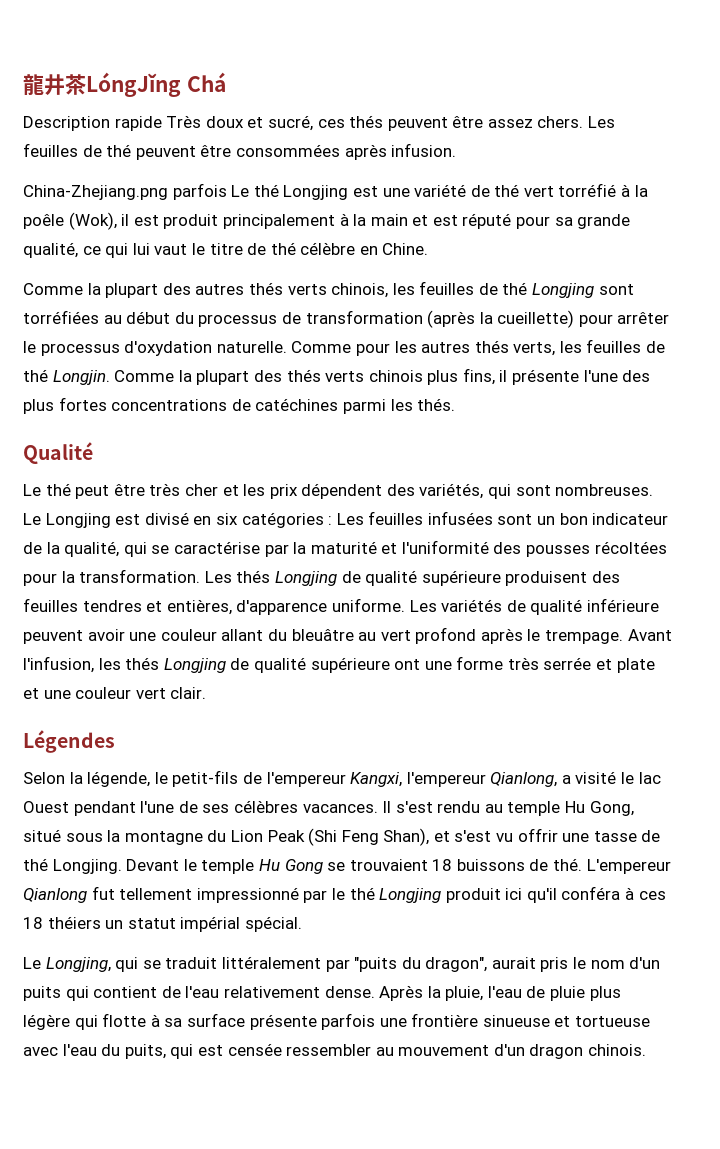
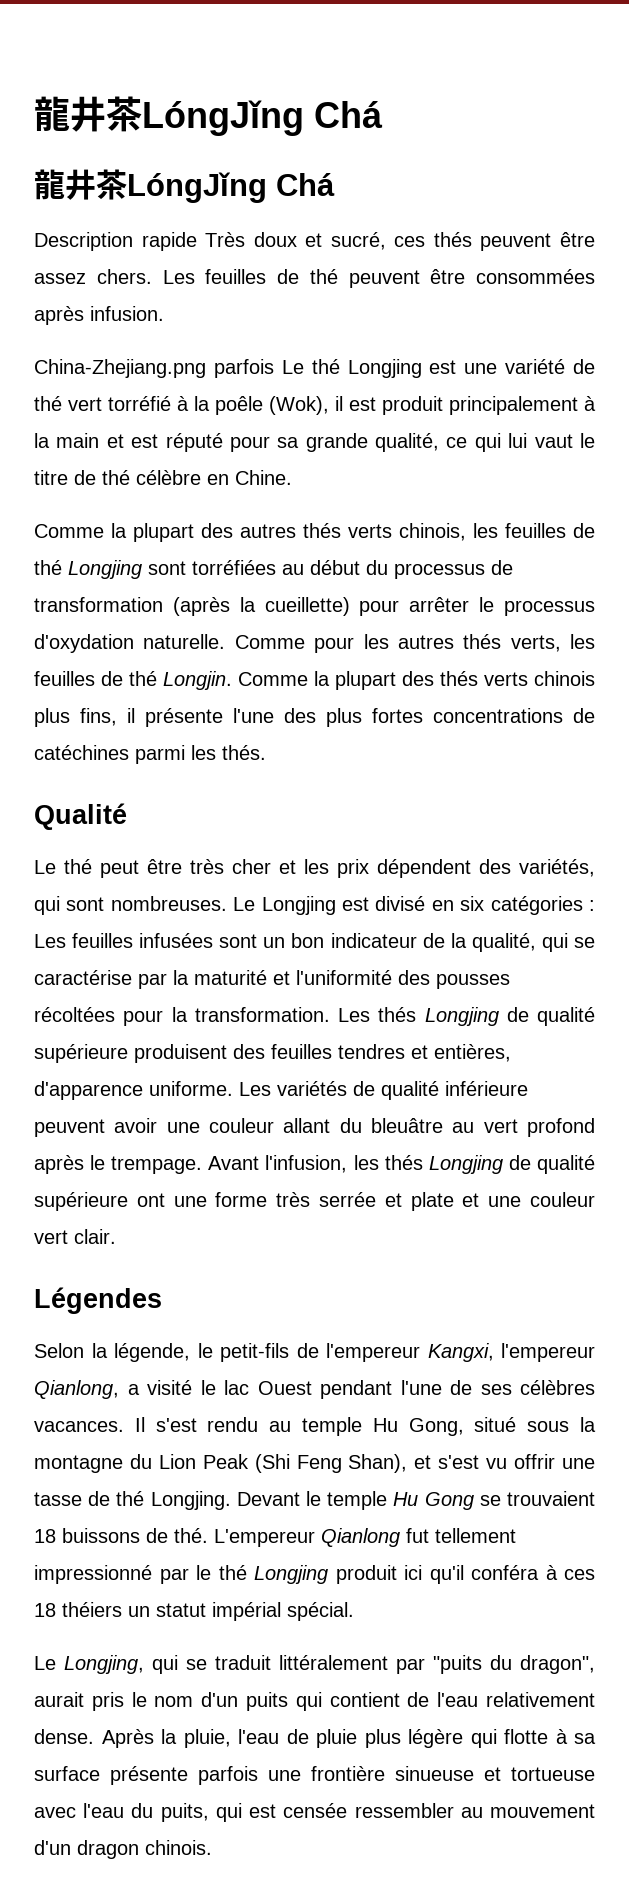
[23,72,226,97] 龍井茶LóngJǐng Chá -> [34,96,383,136] [34,169,335,203] 龍井茶LóngJǐng Chá // 龍井茶LóngJǐng Chá

